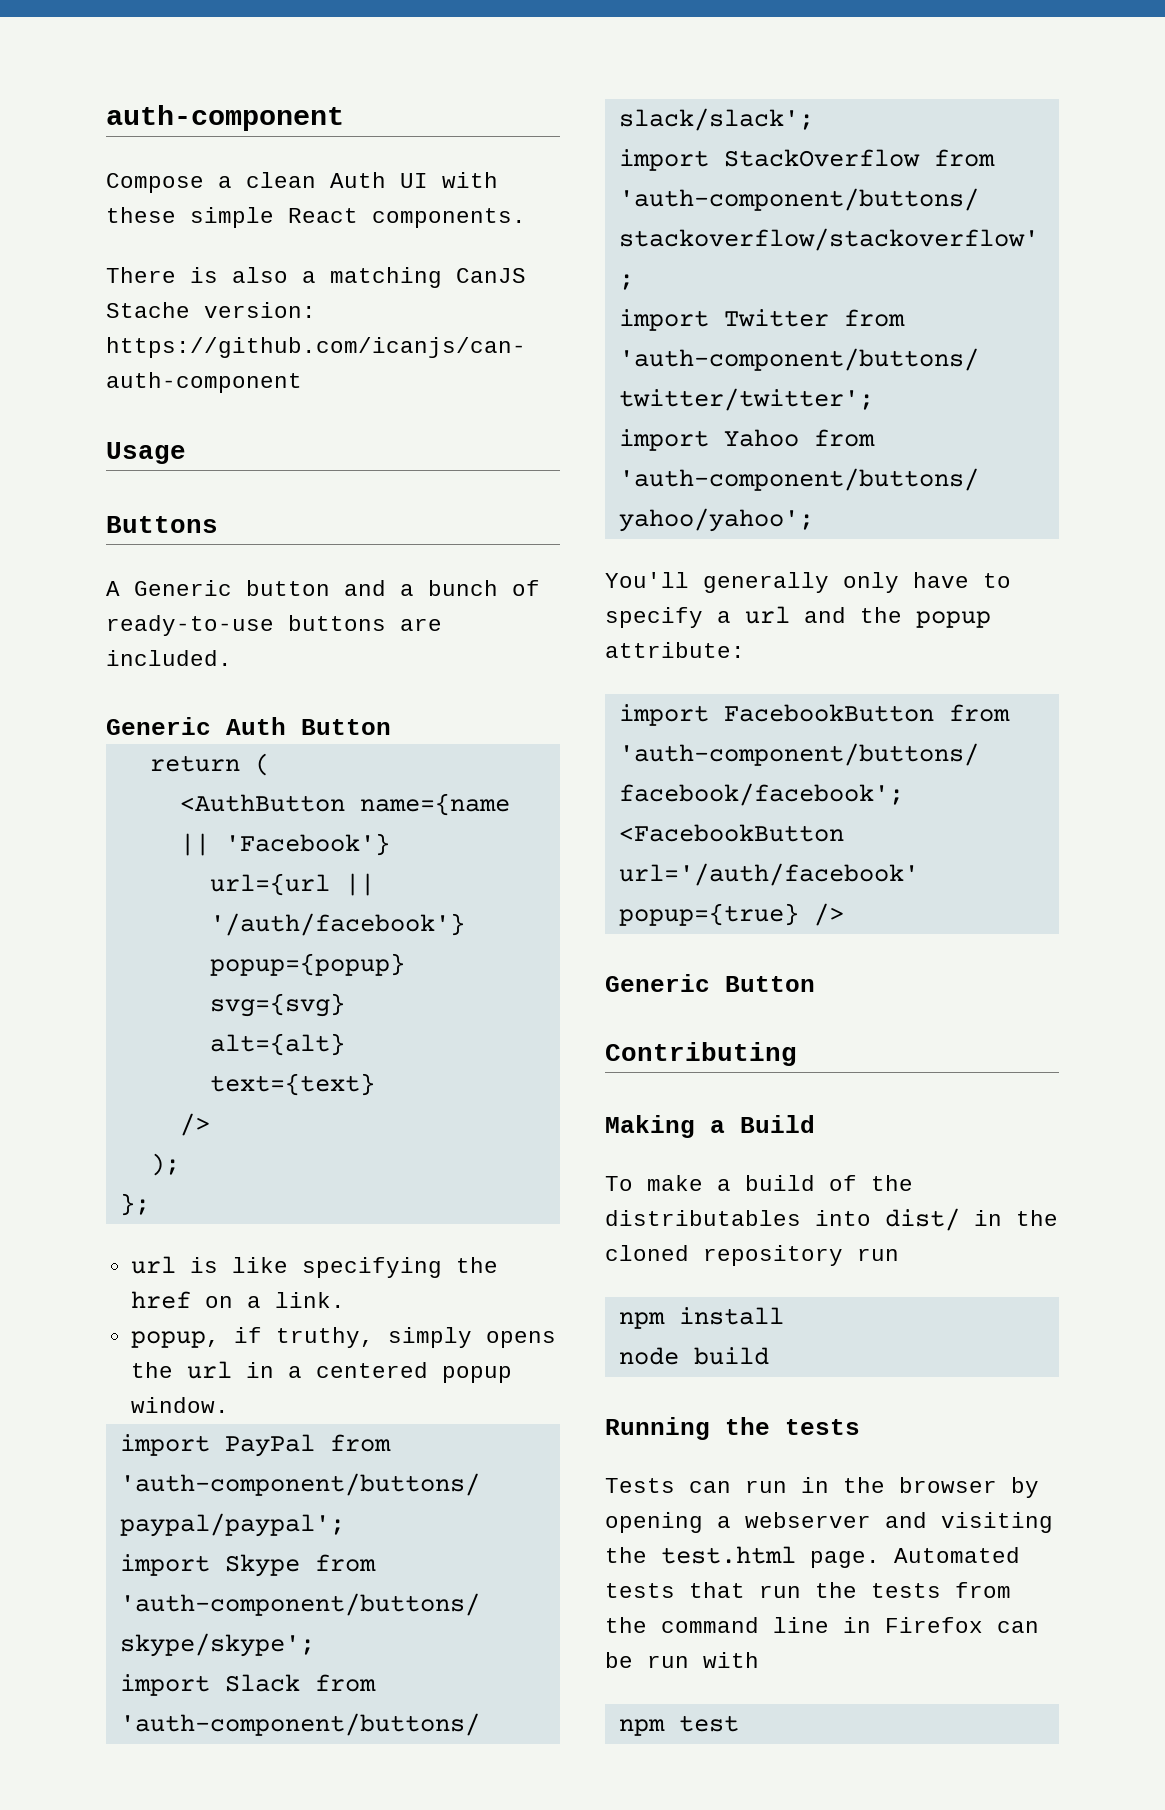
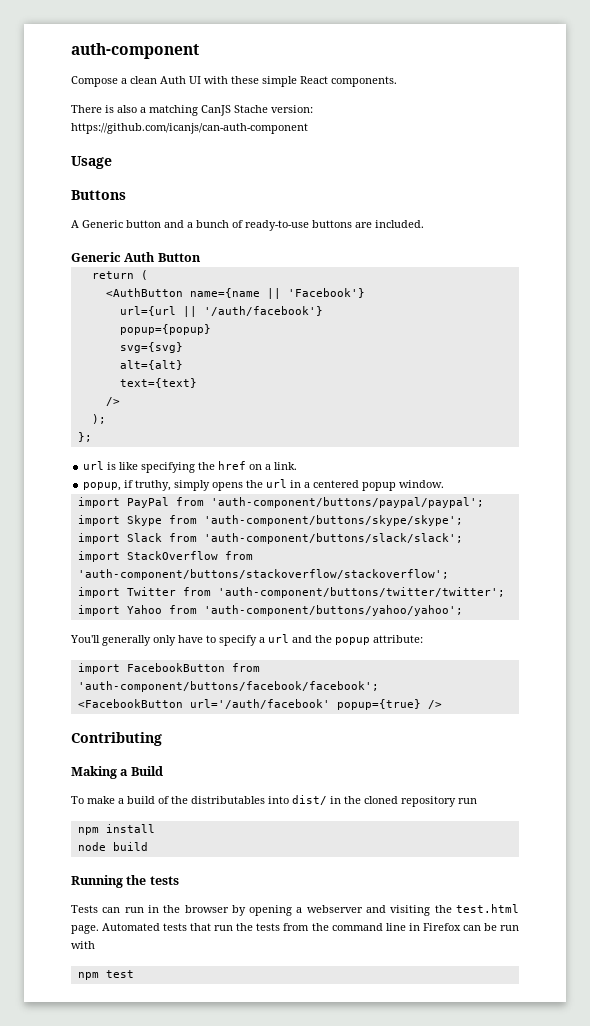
[605,974,815,992] // Generic Button -> (442, 704) none

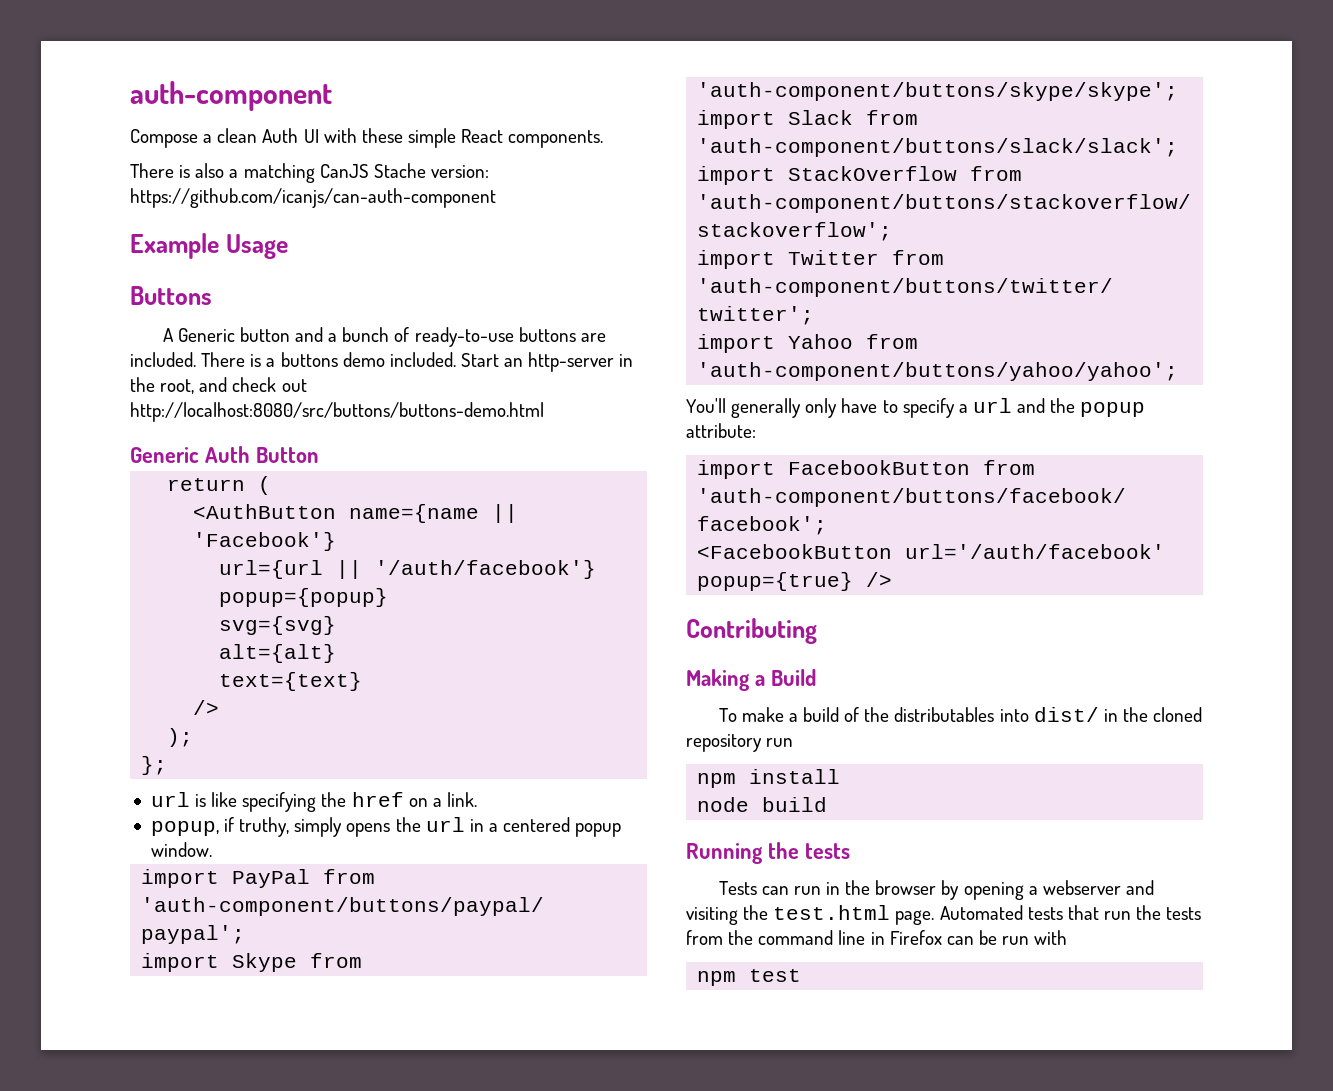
(308, 128) none -> [130,233,219,259] Example
(424, 224) none -> [201,352,634,372] [130,377,307,394] [130,402,544,422] There is a buttons demo included. Start an http-server in the root, and check out http://localhost:8080/src/buttons/buttons-demo.html

